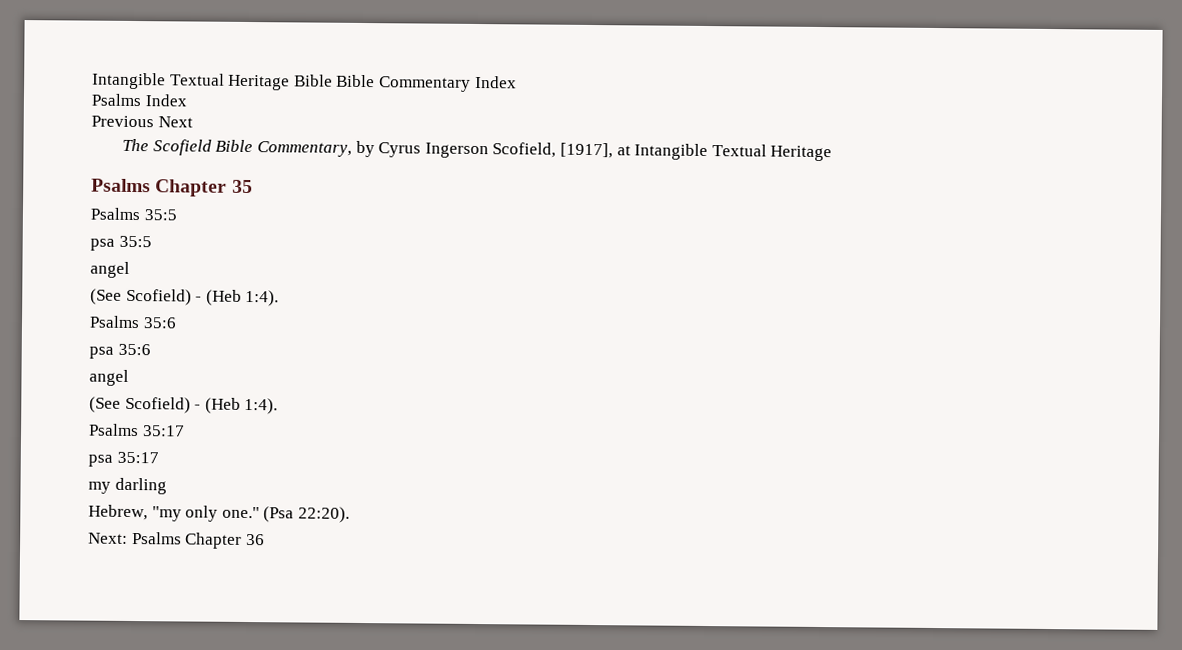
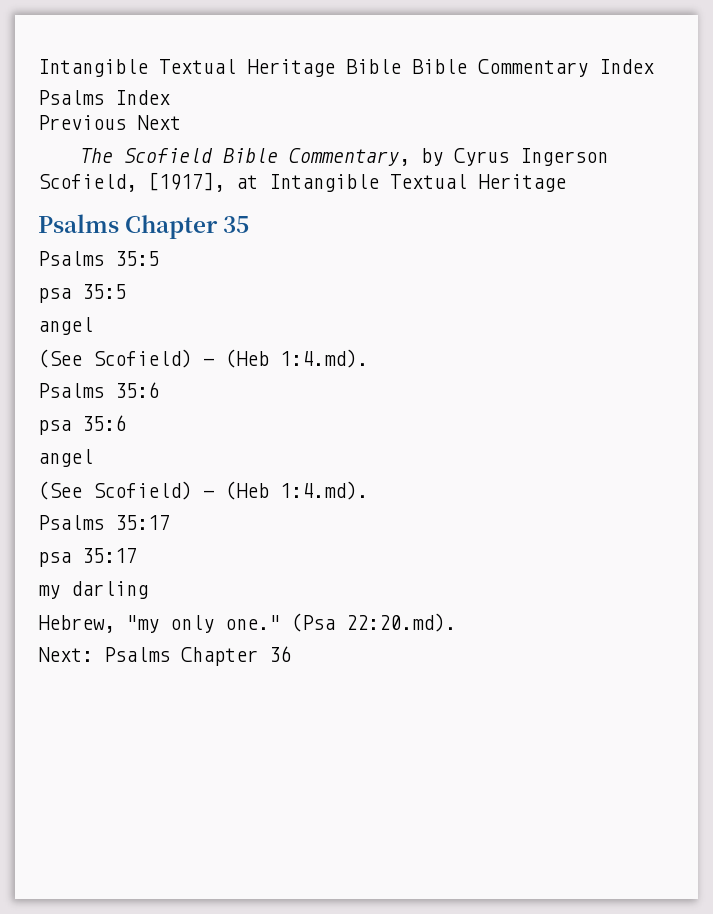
[245,289,280,307] 1:4). -> [280,349,368,368] 1:4.md).
[244,397,279,415] 1:4). -> [280,481,368,500] 1:4.md).
[297,506,350,523] 22:20). -> [346,613,456,632] 22:20.md).

